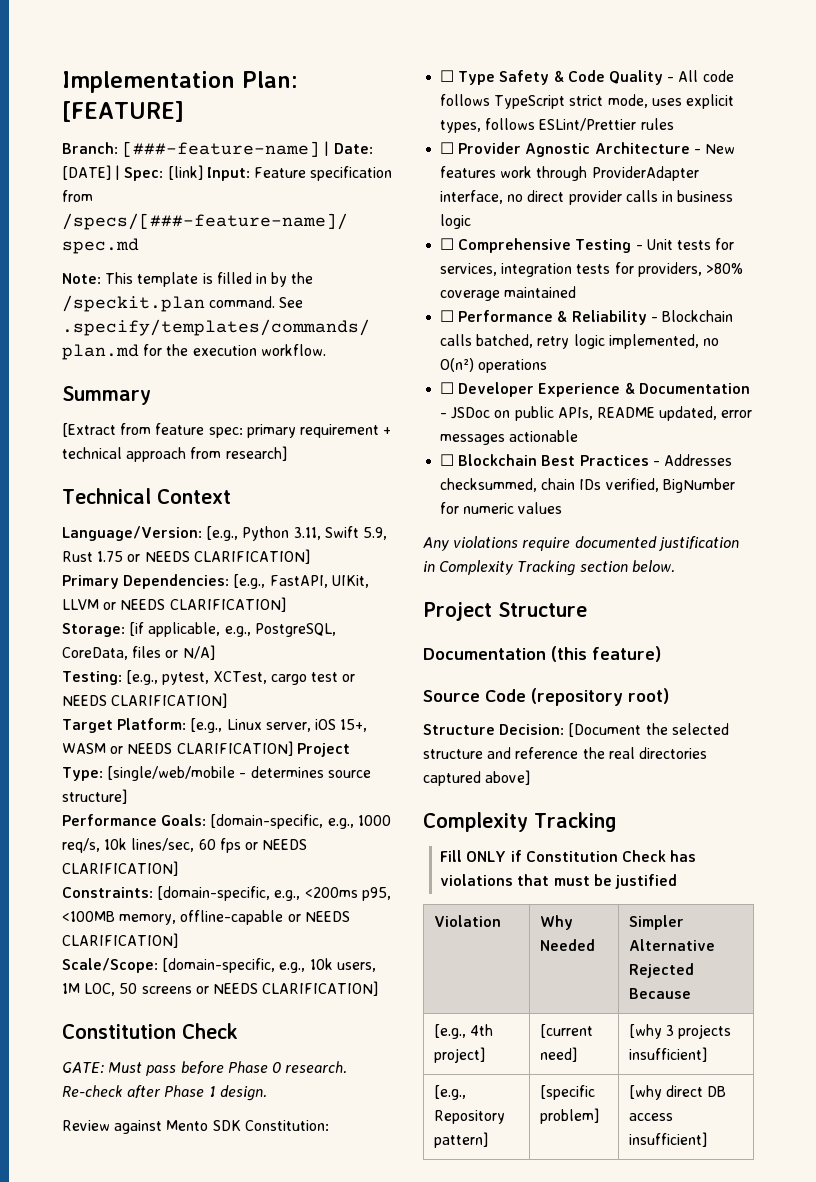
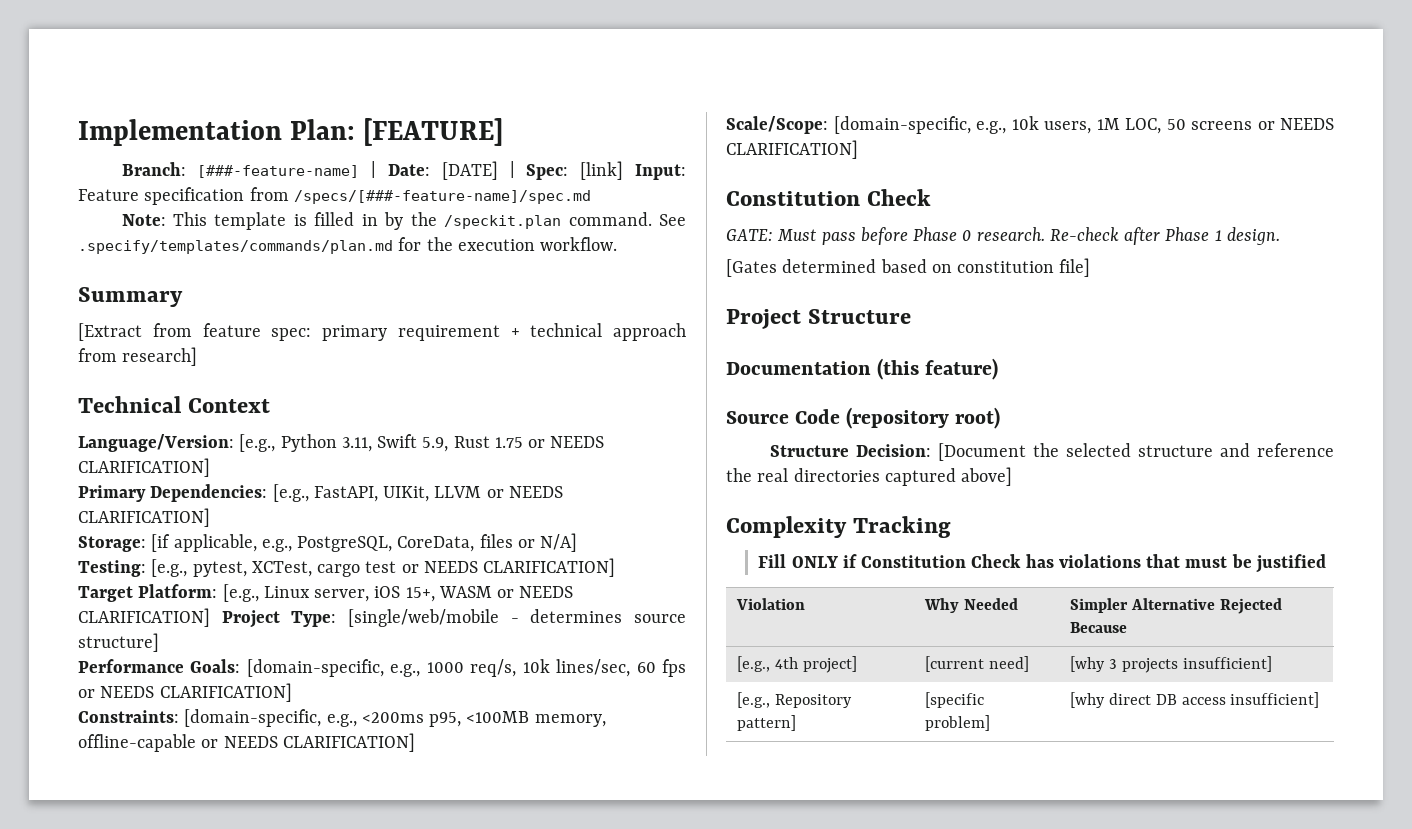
[62,1120,329,1134] [440,70,734,85] [440,94,734,109] [440,118,674,133] [440,142,735,157] [440,166,699,181] [440,190,734,205] [440,214,472,229] [440,238,735,253] [440,262,743,277] [440,286,577,301] [440,310,733,325] [440,334,719,349] [440,358,548,373] [440,382,750,397] [440,406,753,421] [440,430,579,445] [440,454,732,466] [440,478,735,493] [440,502,563,514] [423,536,739,551] [423,560,675,576] Review against Mento SDK Constitution: // ☐ Type Safety & Code Quality - All code follows TypeScript strict mode, uses explicit types, follows ESLint/Prettier rules // ☐ Provider Agnostic Architecture - New features work through ProviderAdapter interface, no direct provider calls in business logic // ☐ Comprehensive Testing - Unit tests for services, integration tests for providers, >80% coverage maintained // ☐ Performance & Reliability - Blockchain calls batched, retry logic implemented, no O(n²) operations // ☐ Developer Experience & Documentation - JSDoc on public APIs, README updated, error messages actionable // ☐ Blockchain Best Practices - Addresses checksummed, chain IDs verified, BigNumber for numeric values // Any violations require documented justification in Complexity Tracking section below. -> [726,258,1091,277] [Gates determined based on constitution file]

